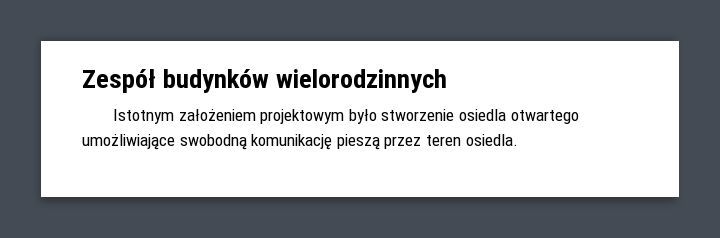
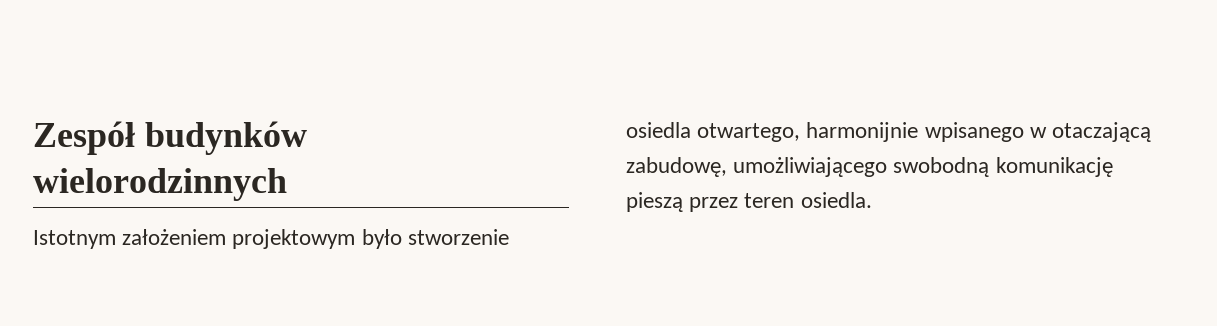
[510,110,579,124] [82,134,175,150] otwartego umożliwiające -> [697,122,1152,142] [626,157,888,177] otwartego, harmonijnie wpisanego w otaczającą zabudowę, umożliwiającego

